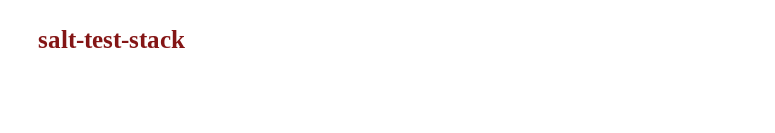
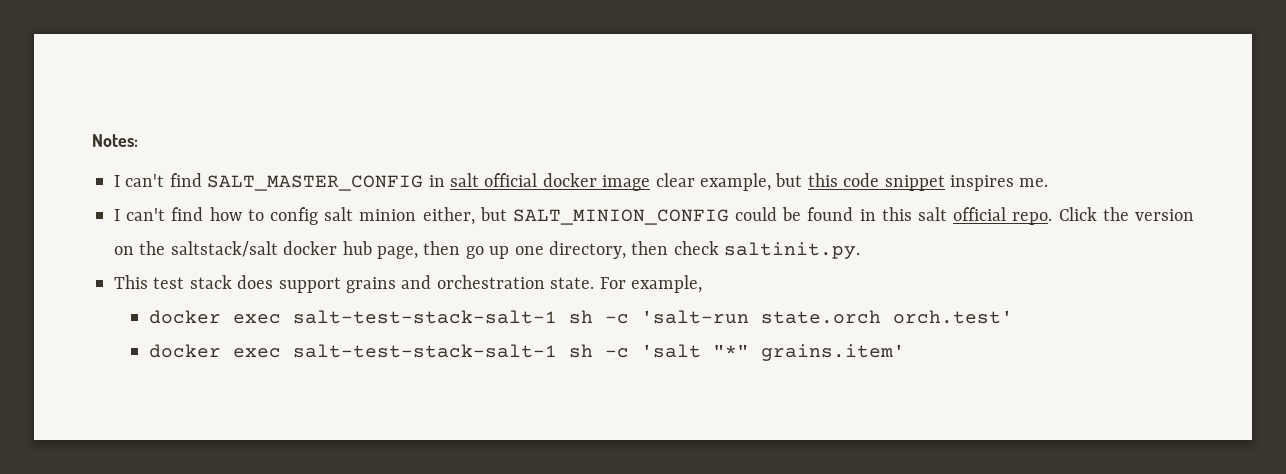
[38,30,185,48] salt-test-stack -> [92,134,138,147] [114,173,1049,191] [114,207,1194,225] [114,241,861,259] [114,275,702,293] [149,310,1014,324] [149,344,906,361] Notes: // I can't find SALT_MASTER_CONFIG in salt official docker image clear example, but this code snippet inspires me. // I can't find how to config salt minion either, but SALT_MINION_CONFIG could be found in this salt official repo. Click the version on the saltstack/salt docker hub page, then go up one directory, then check saltinit.py. // This test stack does support grains and orchestration state. For example, // docker exec salt-test-stack-salt-1 sh -c 'salt-run state.orch orch.test' // docker exec salt-test-stack-salt-1 sh -c 'salt "*" grains.item'

